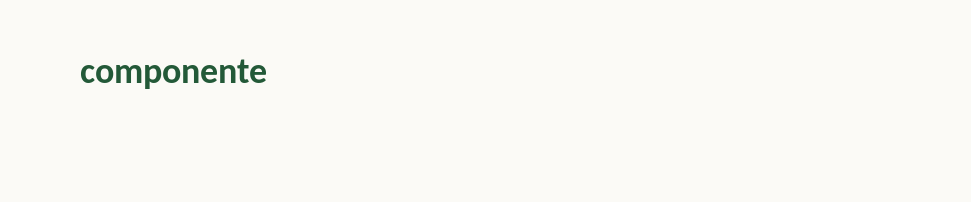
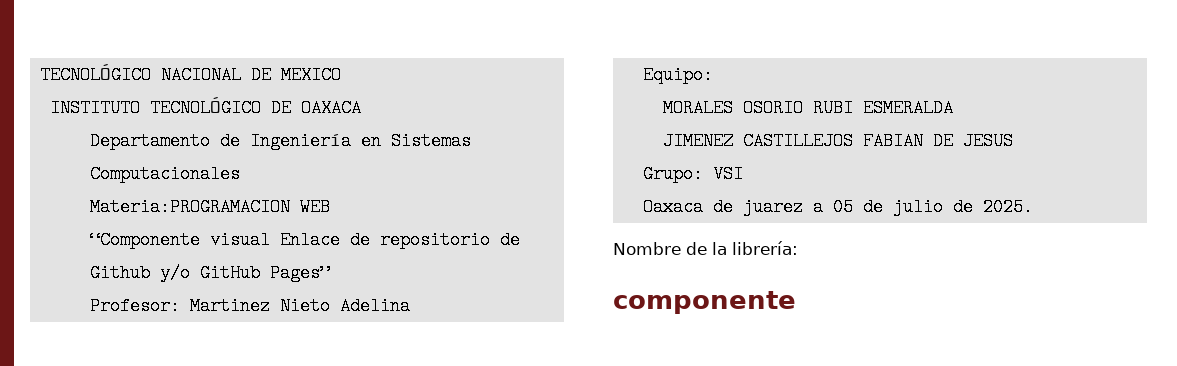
(80, 74) none -> [39,64,341,84] [49,97,361,117] [89,132,471,150] [89,165,240,183] [89,198,330,216] [89,231,520,249] [89,264,330,282] [89,297,410,315] [642,66,713,84] [662,99,953,117] [662,132,1013,150] [642,165,743,183] [642,198,1033,216] [613,241,798,255] TECNOLÓGICO NACIONAL DE MEXICO // INSTITUTO TECNOLÓGICO DE OAXACA // Departamento de Ingeniería en Sistemas Computacionales // Materia:PROGRAMACION WEB // “Componente visual Enlace de repositorio de Github y/o GitHub Pages” // Profesor: Martinez Nieto Adelina // Equipo: // MORALES OSORIO RUBI ESMERALDA // JIMENEZ CASTILLEJOS FABIAN DE JESUS // Grupo: VSI // Oaxaca de juarez a 05 de julio de 2025. // Nombre de la librería: //

